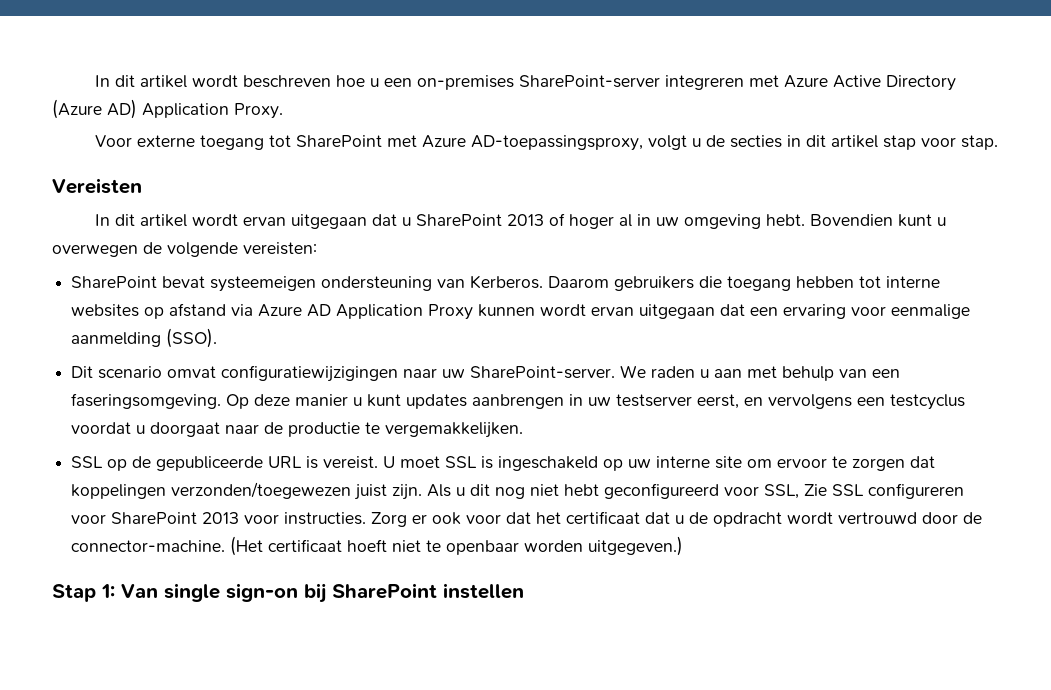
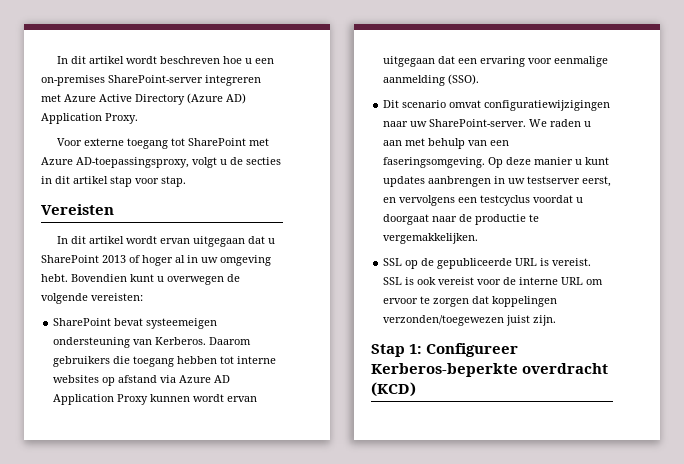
[383,456,743,471] U moet SSL is ingeschakeld op uw interne site -> [383,277,584,285] SSL is ook vereist voor de interne URL
[427,483,965,499] [71,511,983,527] [71,536,684,556] [52,583,524,603] Als u dit nog niet hebt geconfigureerd voor SSL, Zie SSL configureren voor SharePoint 2013 voor instructies. Zorg er ook voor dat het certificaat dat u de opdracht wordt vertrouwd door de connector-machine. (Het certificaat hoeft niet te openbaar worden uitgegeven.) // Stap 1: Van single sign-on bij SharePoint instellen -> [371,343,519,357] [371,363,609,377] [371,382,416,397] // Stap 1: Configureer Kerberos-beperkte overdracht (KCD)

